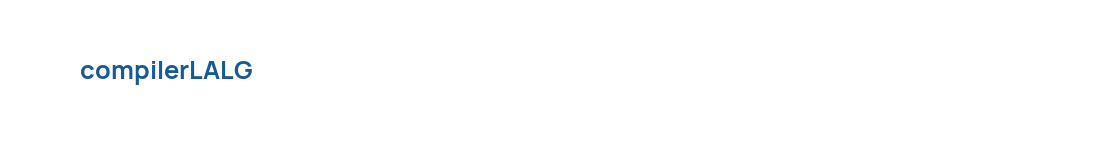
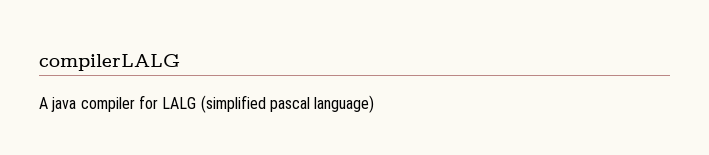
(253, 73) none -> [39,95,375,113] // A java compiler for LALG (simplified pascal language)

